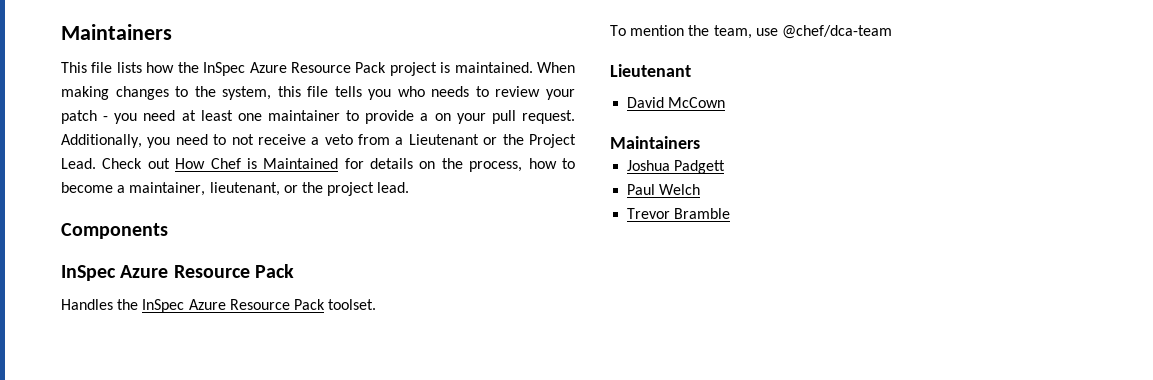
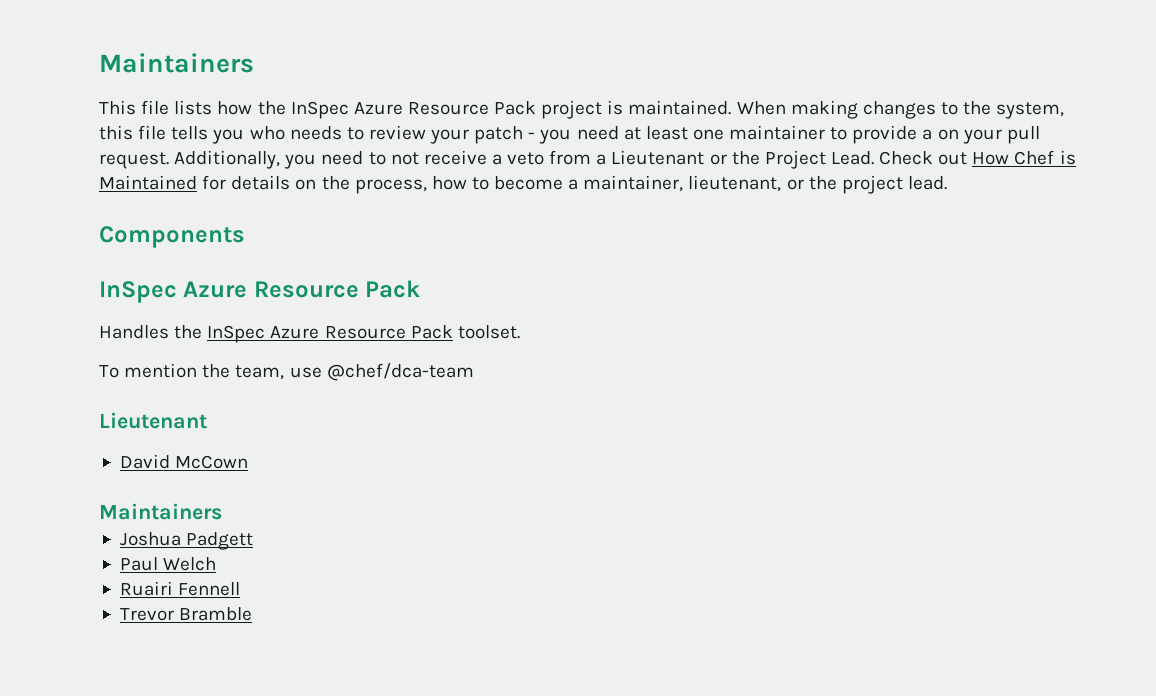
(701, 189) none -> [119,581,241,596] // Ruairi Fennell

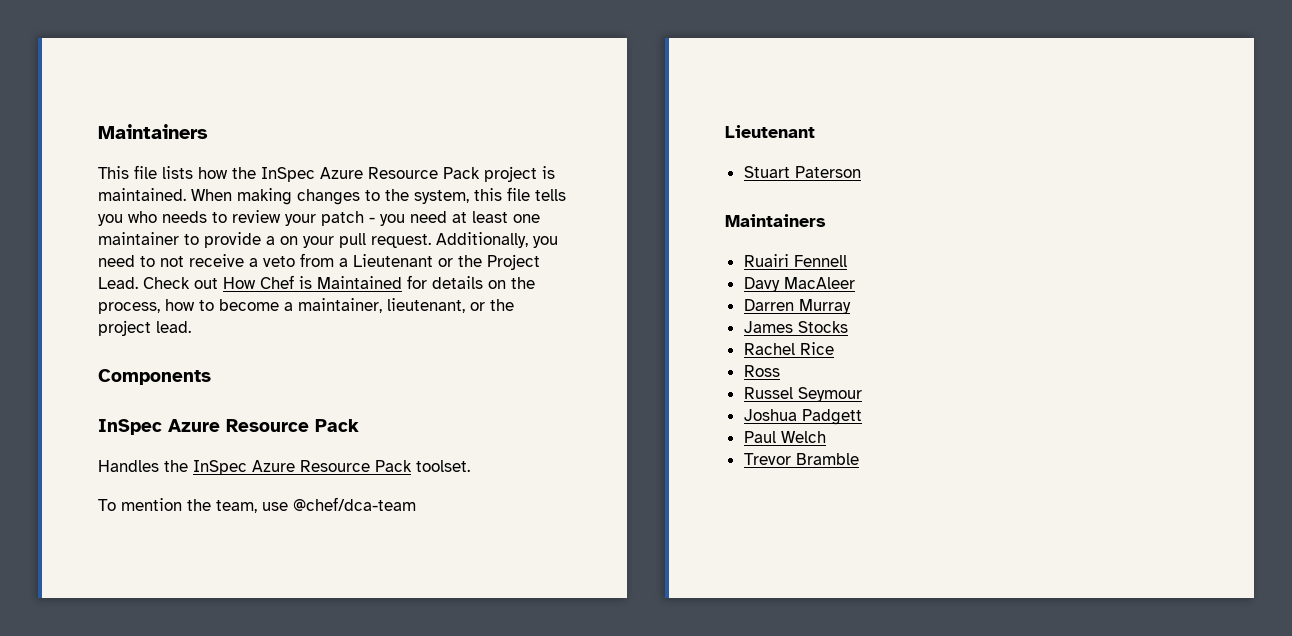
[119,454,249,469] [99,503,222,520] David McCown // Maintainers -> [743,166,861,178] [725,214,826,227] [743,254,847,267] [743,277,855,292] [743,299,851,314] [743,321,848,333] [743,342,834,355] [743,365,780,377] [743,387,862,402] Stuart Paterson // Maintainers // Ruairi Fennell // Davy MacAleer // Darren Murray // James Stocks // Rachel Rice // Ross // Russel Seymour
[119,581,241,596] // Ruairi Fennell -> (826, 437) none

